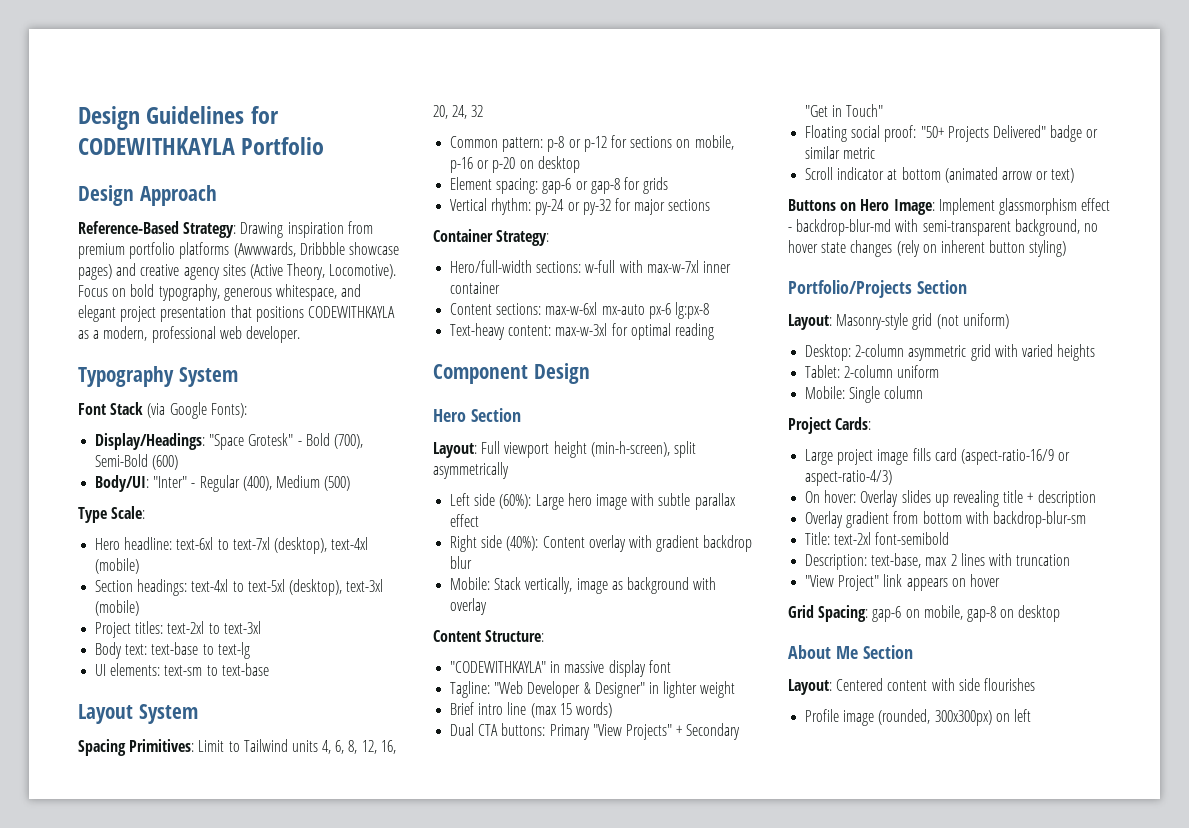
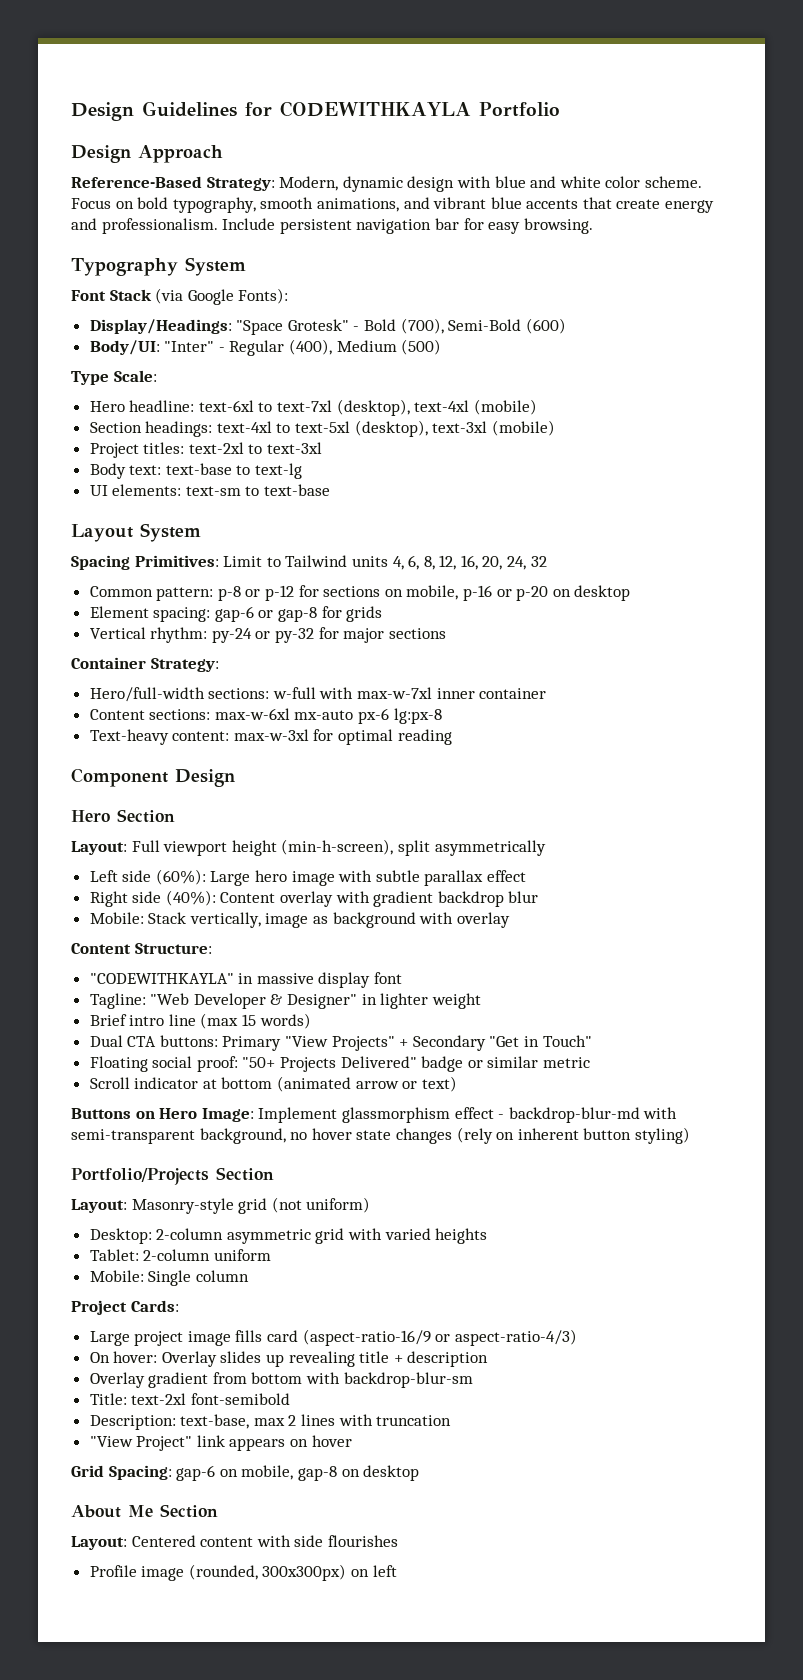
[240,221,373,238] [78,242,399,259] [78,263,397,280] [78,284,362,301] [78,305,395,322] [78,326,300,343] Drawing inspiration from premium portfolio platforms (Awwwards, Dribbble showcase pages) and creative agency sites (Active Theory, Locomotive). Focus on bold typography, generous whitespace, and elegant project presentation that positions CODEWITHKAYLA as a modern, professional web developer. -> [279,176,702,192] [71,197,715,213] [71,218,593,234] Modern, dynamic design with blue and white color scheme. Focus on bold typography, smooth animations, and vibrant blue accents that create energy and professionalism. Include persistent navigation bar for easy browsing.

